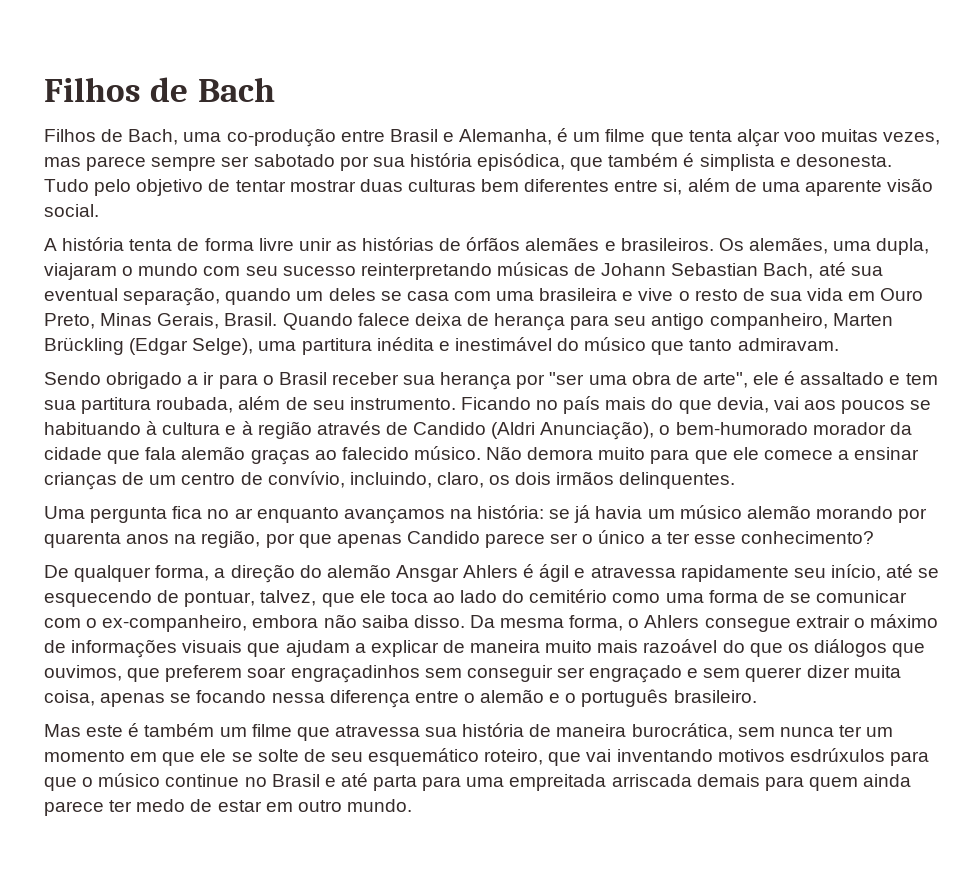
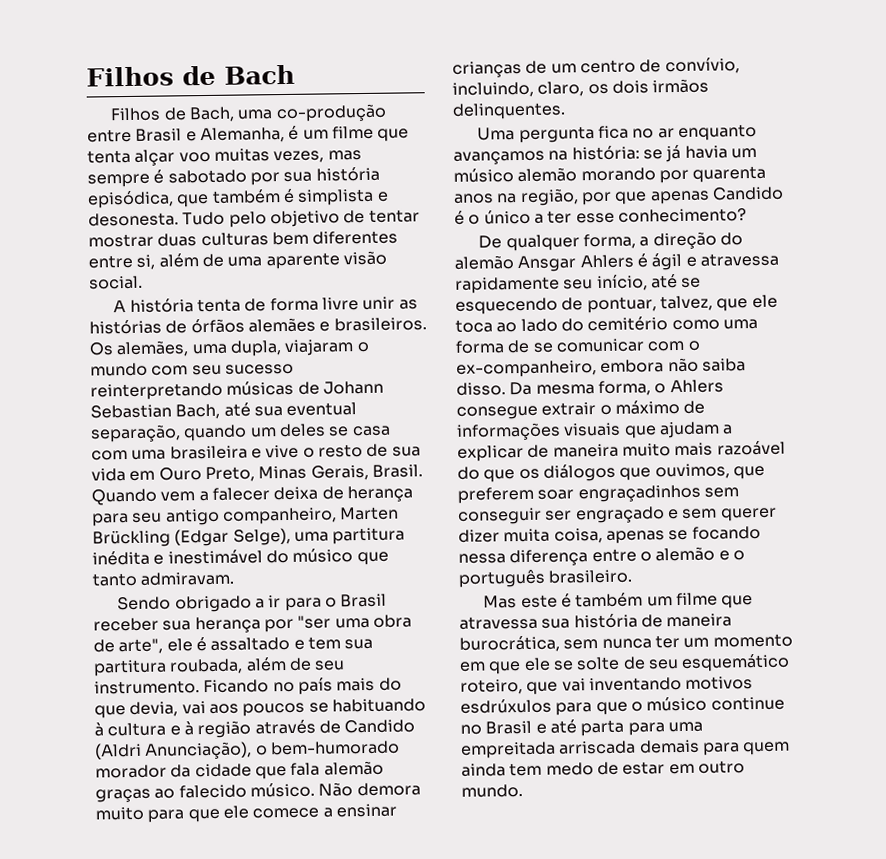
[86,156,250,171] parece sempre ser -> [87,169,165,188] sempre é
[357,313,410,326] falece -> [160,487,270,502] vem a falecer
[485,533,579,548] parece ser -> [454,210,465,225] é
[44,800,133,816] parece ter -> [509,762,543,777] tem

